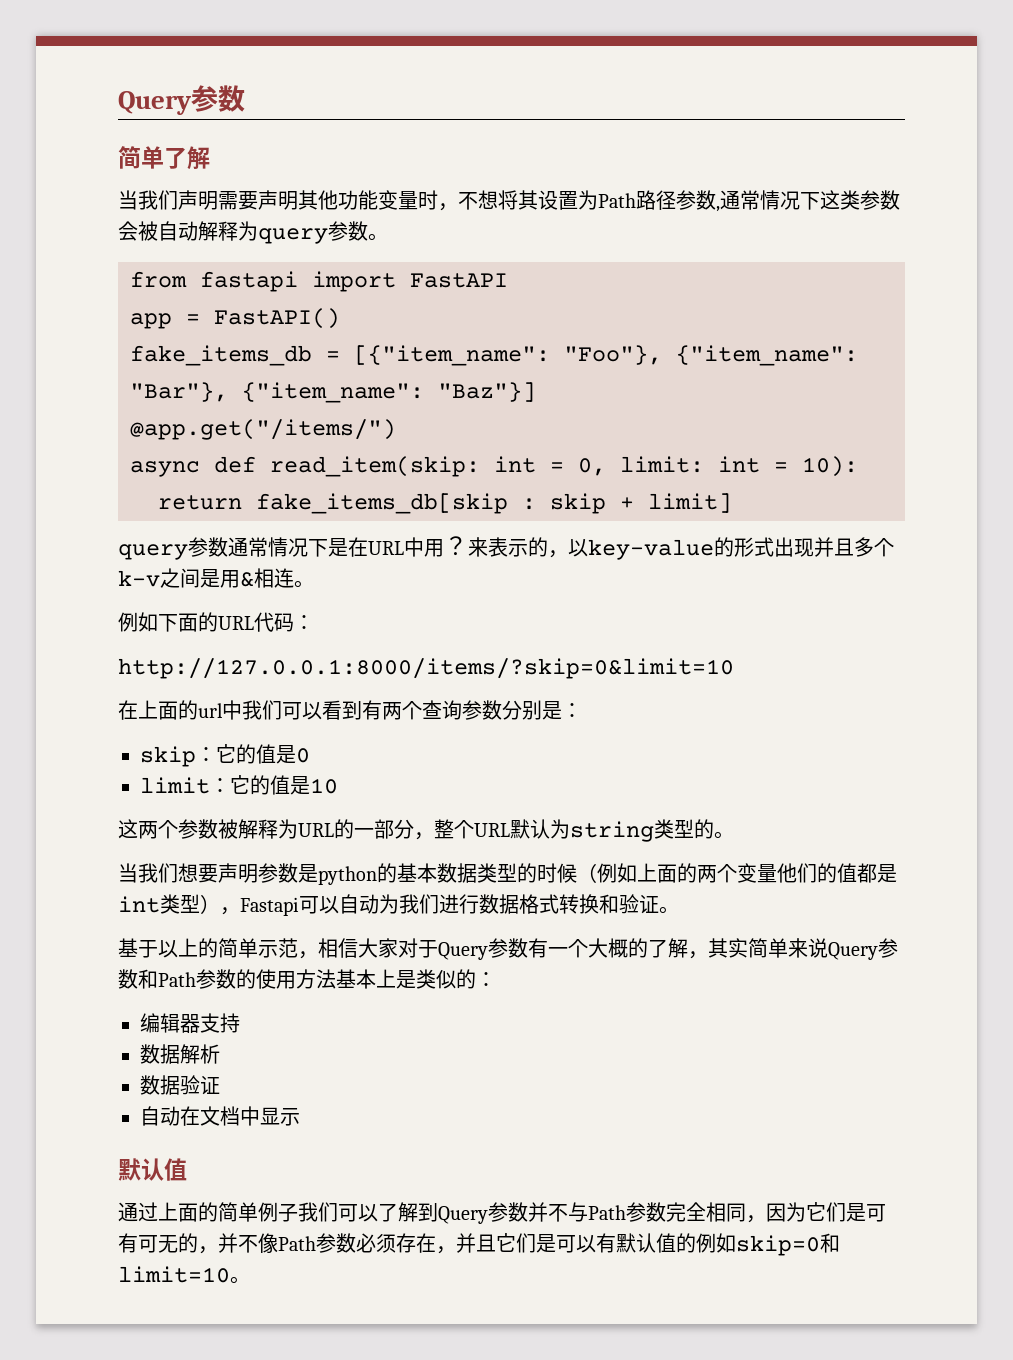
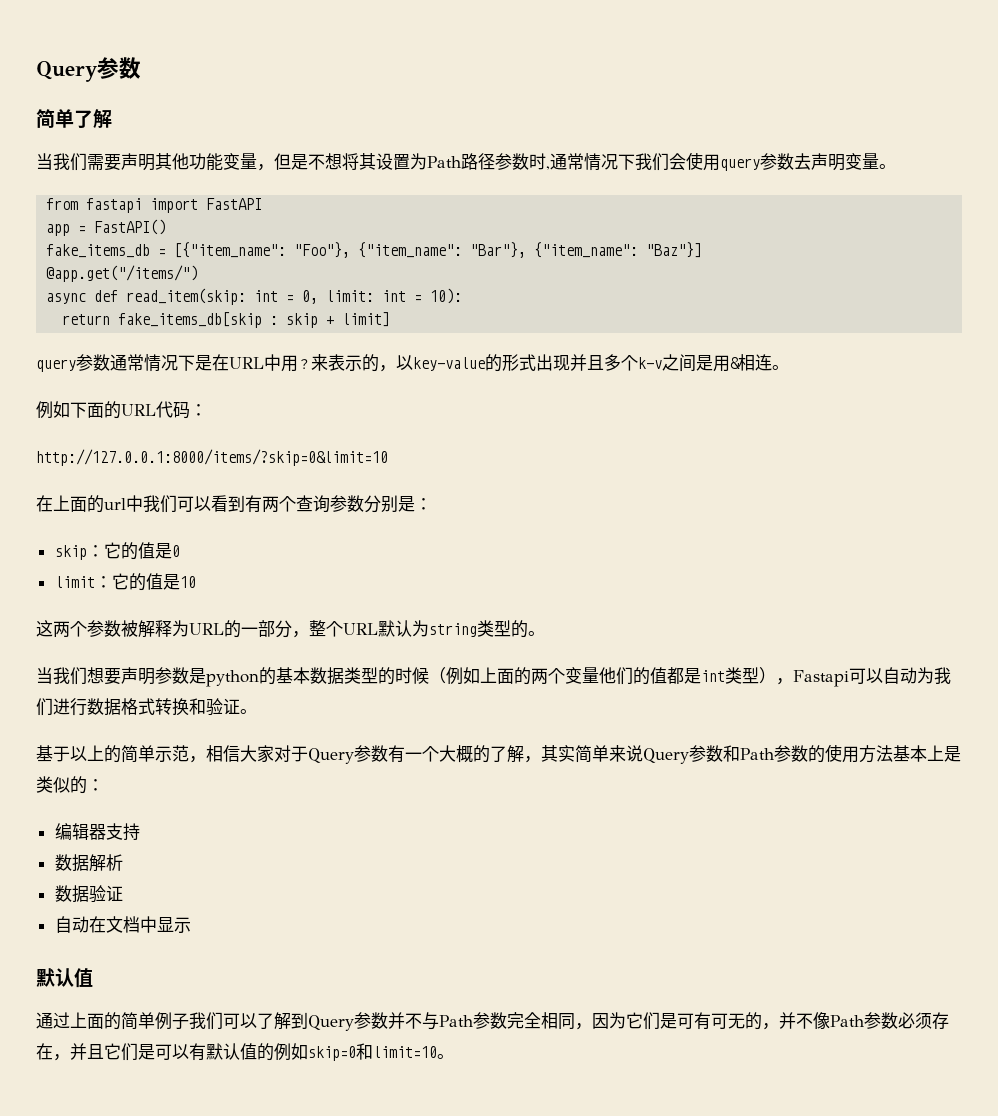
[178,190,218,210] 声明 -> (87, 162) none
[418,190,458,211] 时， -> [257,153,308,171] ，但是
(716, 200) none -> [529,153,546,170] 时
[820,190,900,210] [118,221,368,244] 这类参数会被自动解释为query参数 -> [635,152,879,171] 我们会使用query参数去声明变量

